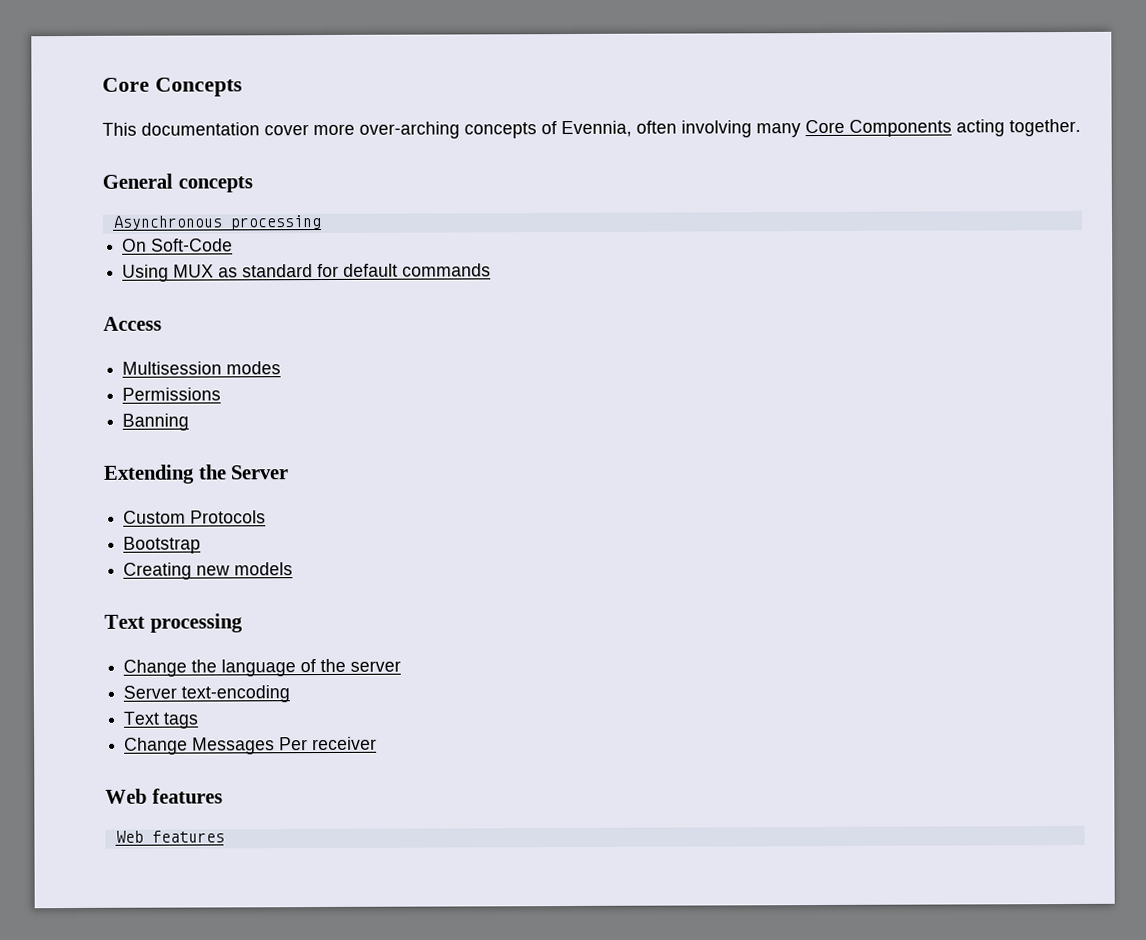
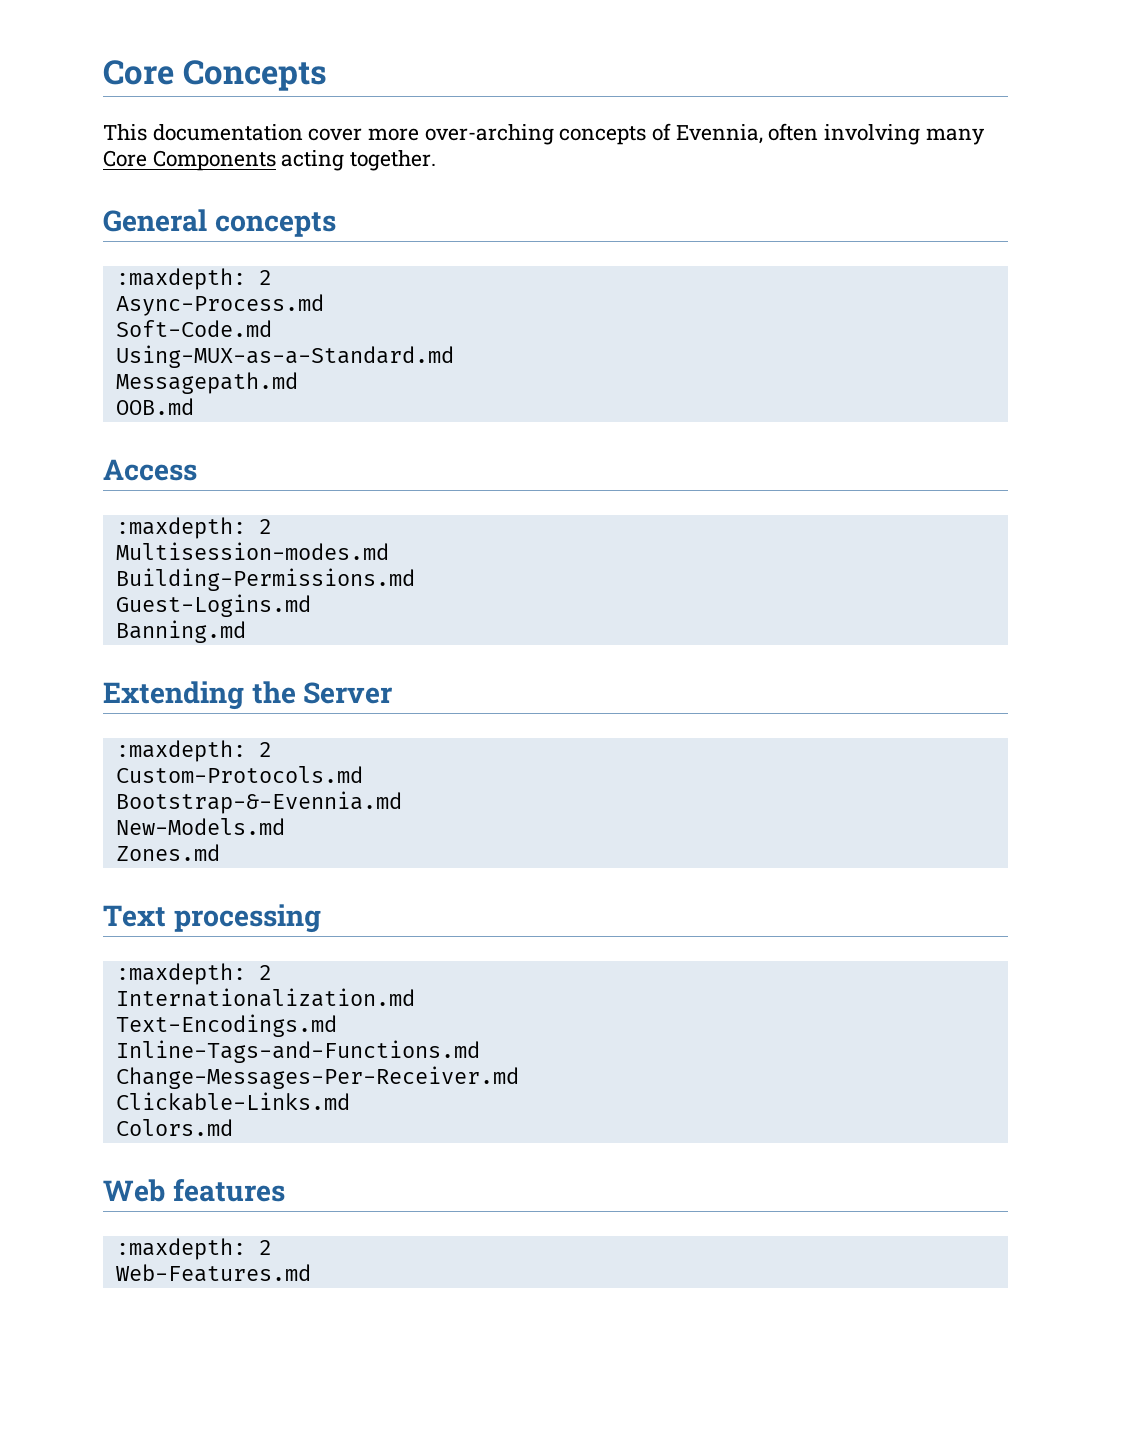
[112,215,322,231] [122,238,234,252] [122,263,492,282] [103,316,162,331] [122,361,282,375] [122,387,222,401] [122,413,190,431] [103,464,290,484] [123,510,267,524] [123,536,202,554] [123,562,294,580] [104,613,243,633] [123,658,402,677] [123,685,291,703] [123,711,200,729] [124,736,378,755] Asynchronous processing // On Soft-Code // Using MUX as standard for default commands // Access // Multisession modes // Permissions // Banning // Extending the Server // Custom Protocols // Bootstrap // Creating new models // Text processing // Change the language of the server // Server text-encoding // Text tags // Change Messages Per receiver -> [115,268,272,290] [115,294,324,316] [115,320,272,337] [115,345,454,368] [115,372,298,394] [115,398,194,415] [103,459,197,481] [115,517,272,539] [115,542,389,560] [115,568,415,591] [115,594,311,617] [115,620,246,643] [103,681,393,710] [115,740,272,762] [115,766,363,783] [115,791,402,814] [115,818,285,835] [115,844,220,861] [103,904,321,933] [115,963,272,985] [115,988,415,1007] [115,1014,337,1037] [115,1040,480,1063] [115,1066,519,1089] [115,1092,350,1111] [115,1119,233,1136] :maxdepth: 2 // Async-Process.md // Soft-Code.md // Using-MUX-as-a-Standard.md // Messagepath.md // OOB.md // Access // :maxdepth: 2 // Multisession-modes.md // Building-Permissions.md // Guest-Logins.md // Banning.md // Extending the Server // :maxdepth: 2 // Custom-Protocols.md // Bootstrap-&-Evennia.md // New-Models.md // Zones.md // Text processing // :maxdepth: 2 // Internationalization.md // Text-Encodings.md // Inline-Tags-and-Functions.md // Change-Messages-Per-Receiver.md // Clickable-Links.md // Colors.md
[115,830,225,843] Web features -> [115,1238,272,1260] [115,1264,311,1282] :maxdepth: 2 // Web-Features.md

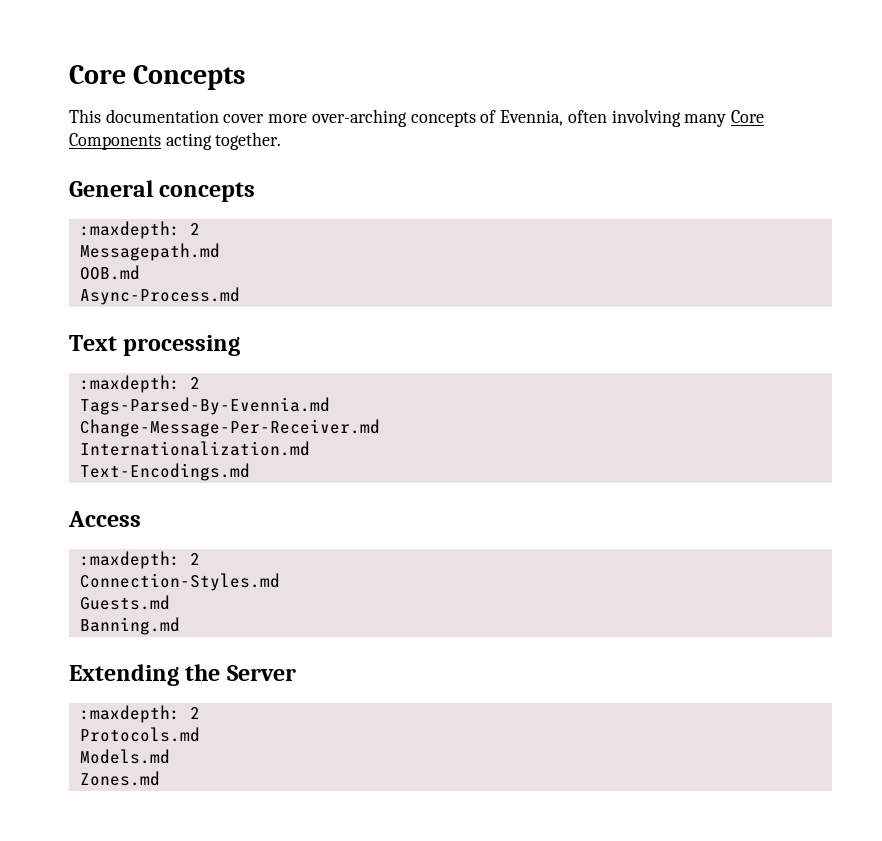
[115,294,324,316] [115,320,272,337] [115,345,454,368] // Async-Process.md // Soft-Code.md // Using-MUX-as-a-Standard.md -> (200, 229) none
(194, 406) none -> [79,287,240,305] [69,335,241,356] [79,375,200,393] [79,397,330,415] [79,419,380,437] [79,441,310,456] [79,463,250,481] // Async-Process.md // Text processing // :maxdepth: 2 // Tags-Parsed-By-Evennia.md // Change-Message-Per-Receiver.md // Internationalization.md // Text-Encodings.md
[115,542,389,560] [115,568,415,591] [115,594,311,617] Multisession-modes.md // Building-Permissions.md // Guest-Logins.md -> [79,573,280,591] [79,595,170,610] Connection-Styles.md // Guests.md
[115,766,363,783] [115,791,402,814] [115,818,285,835] [115,844,220,861] [103,904,321,933] [115,963,272,985] [115,988,415,1007] [115,1014,337,1037] [115,1040,480,1063] [115,1066,519,1089] [115,1092,350,1111] [115,1119,233,1136] [103,1179,285,1202] [115,1238,272,1260] [115,1264,311,1282] Custom-Protocols.md // Bootstrap-&-Evennia.md // New-Models.md // Zones.md // Text processing // :maxdepth: 2 // Internationalization.md // Text-Encodings.md // Inline-Tags-and-Functions.md // Change-Messages-Per-Receiver.md // Clickable-Links.md // Colors.md // Web features // :maxdepth: 2 // Web-Features.md -> [79,727,200,742] [79,749,170,764] [79,771,160,786] Protocols.md // Models.md // Zones.md

